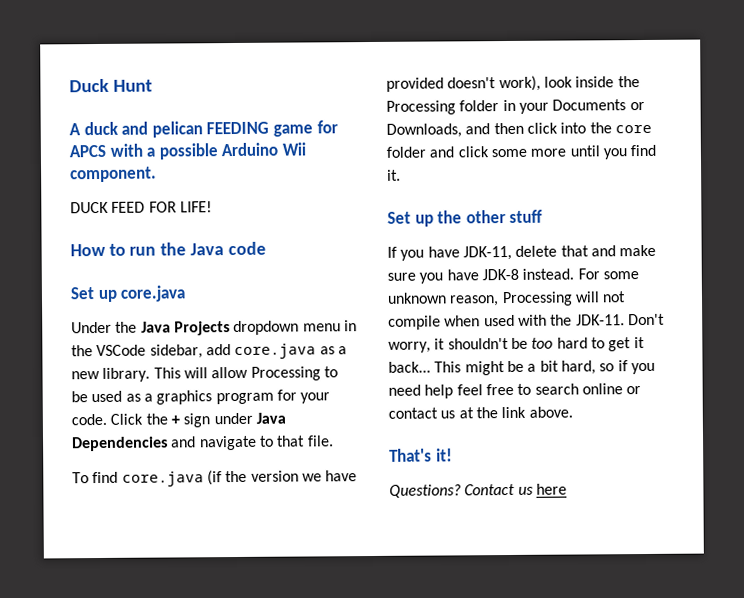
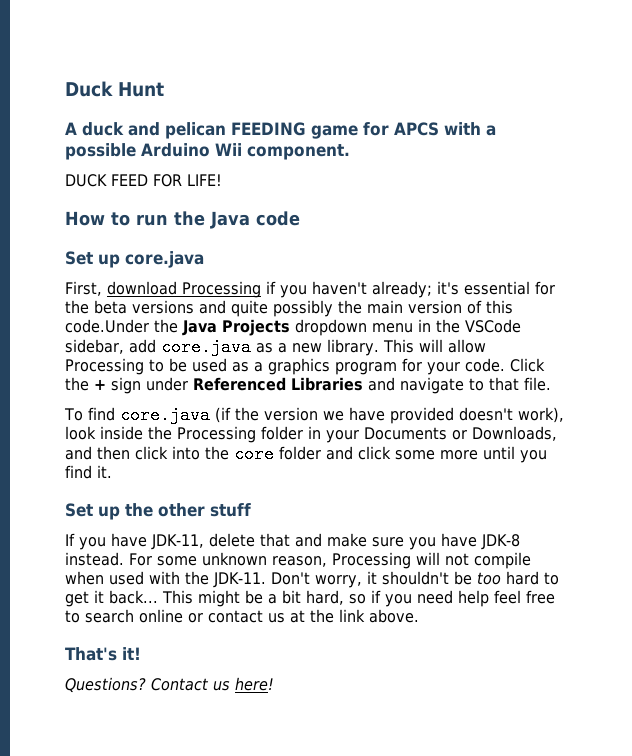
[71,321,112,334] Under -> [65,281,555,298] [65,300,513,317] [65,319,149,333] First, download Processing if you haven't already; it's essential for the beta versions and quite possibly the main version of this code.Under
[255,412,286,424] [72,436,168,452] Java Dependencies -> [193,377,363,391] Referenced Libraries
[535,483,567,495] here -> [235,677,274,691] here!

